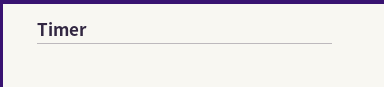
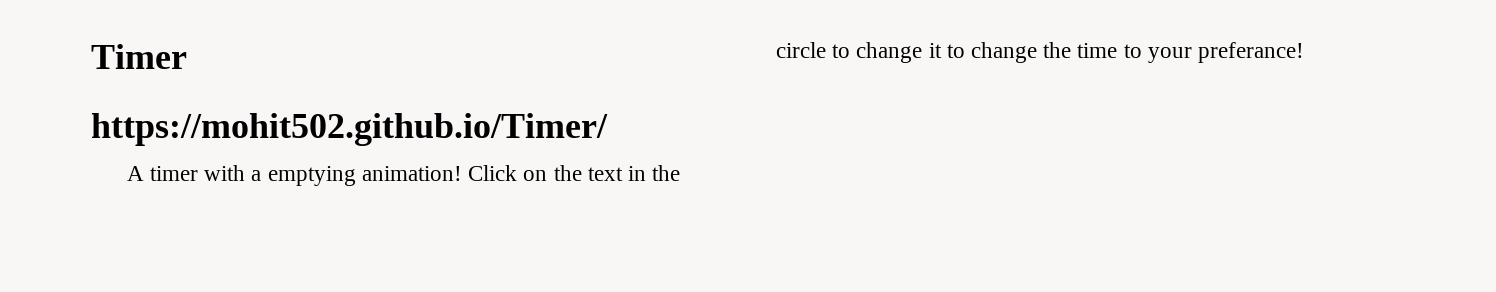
(87, 29) none -> [91,113,608,146] [126,165,681,186] [776,42,1305,63] // https://mohit502.github.io/Timer/ // A timer with a emptying animation! Click on the text in the circle to change it to change the time to your preferance!

